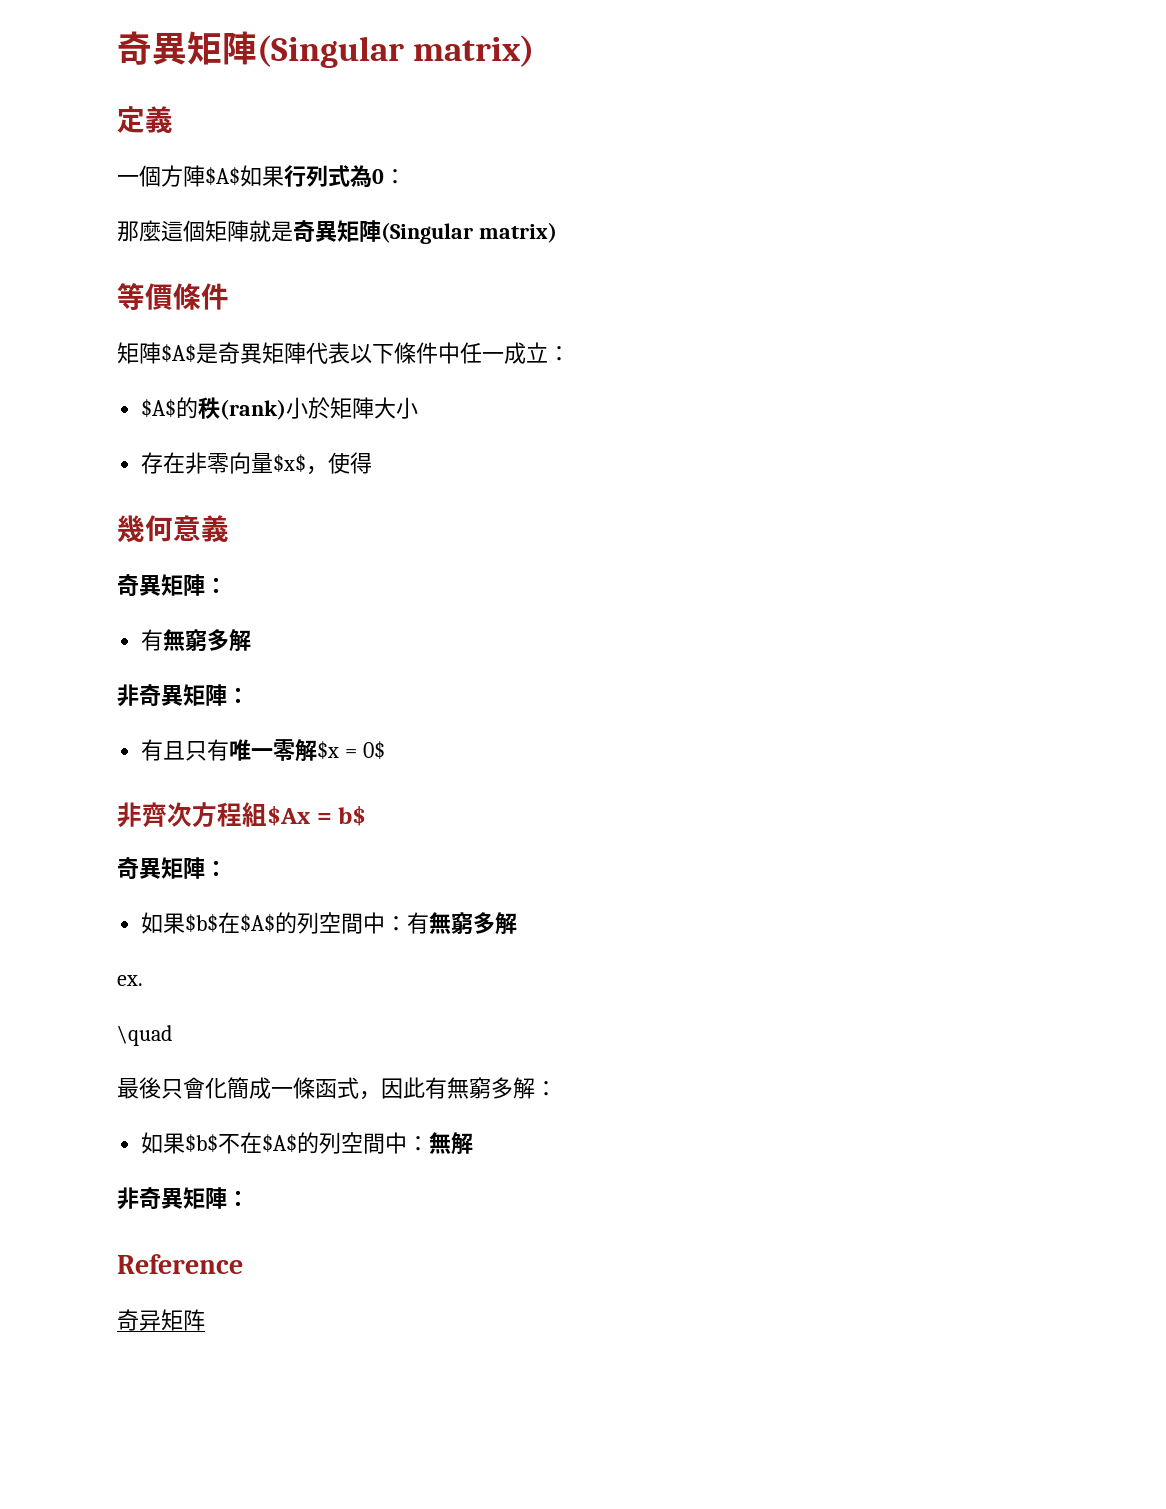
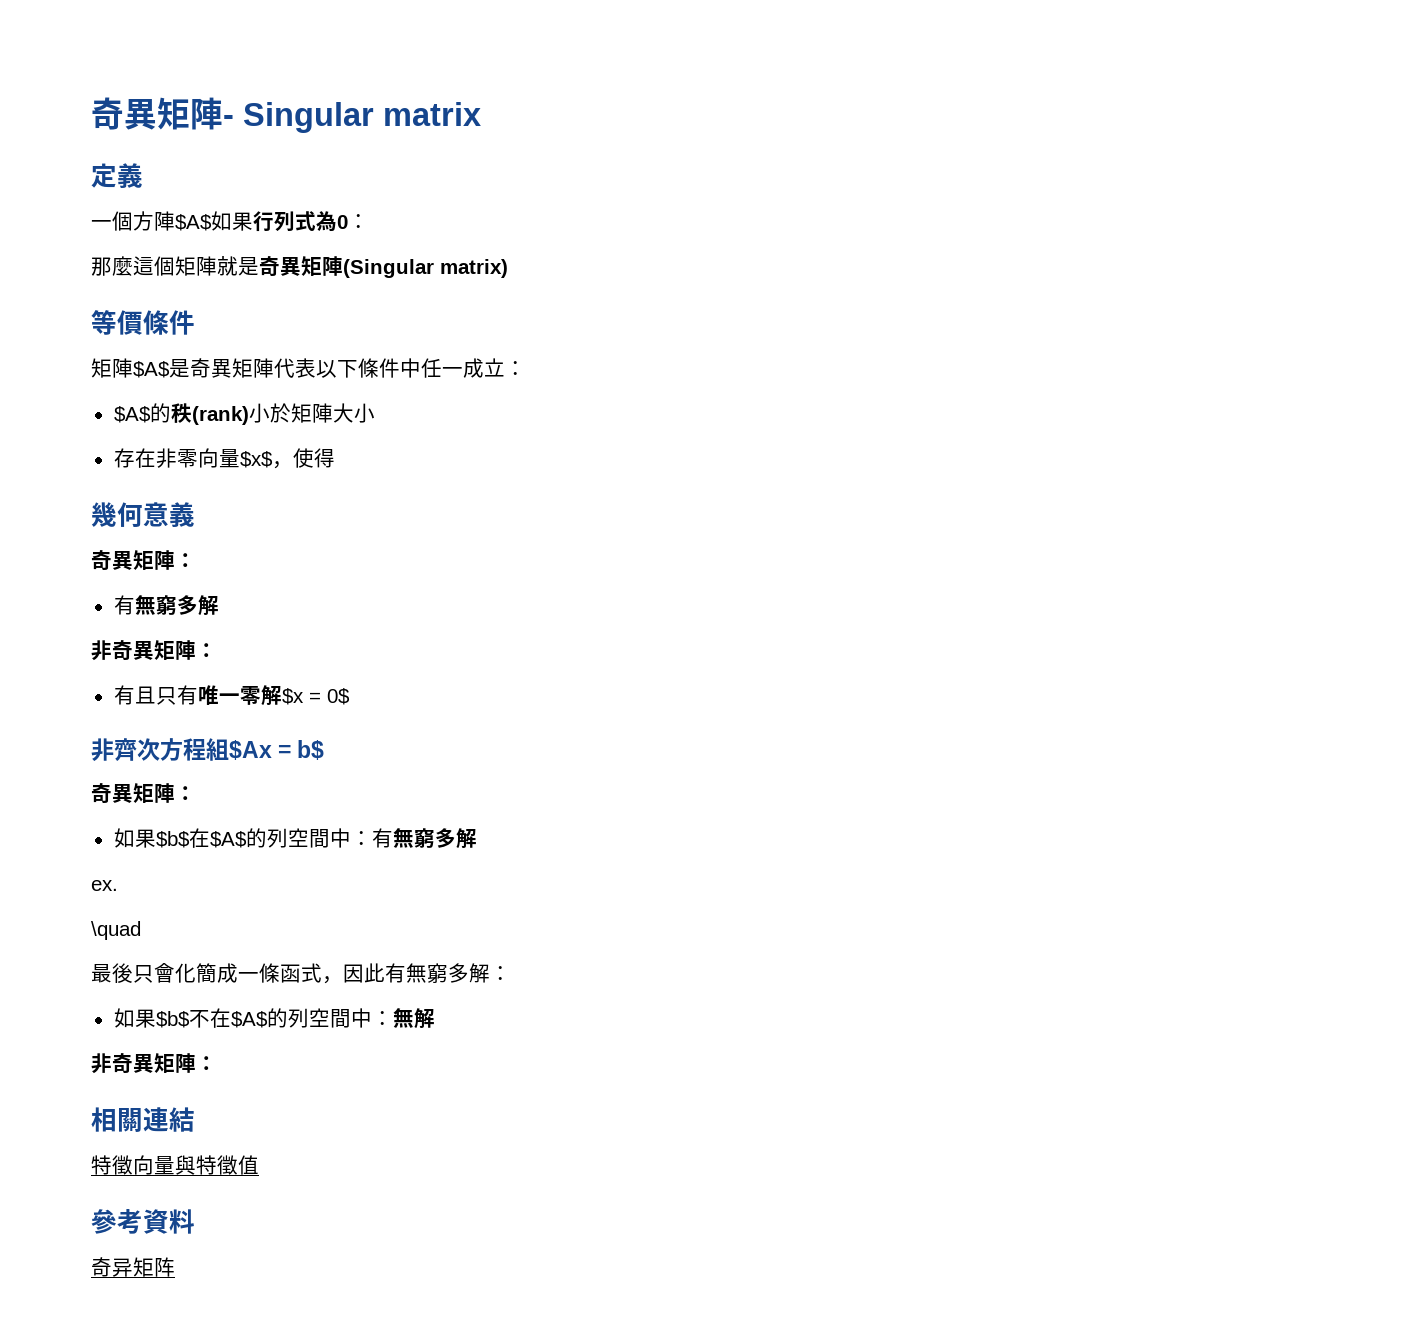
[117,31,535,68] 奇異矩陣(Singular matrix) -> [91,97,481,133] 奇異矩陣- Singular matrix
[117,1254,243,1274] Reference -> [91,1107,195,1132] [91,1155,259,1175] [91,1209,195,1234] 相關連結 // 特徵向量與特徵值 // 參考資料

